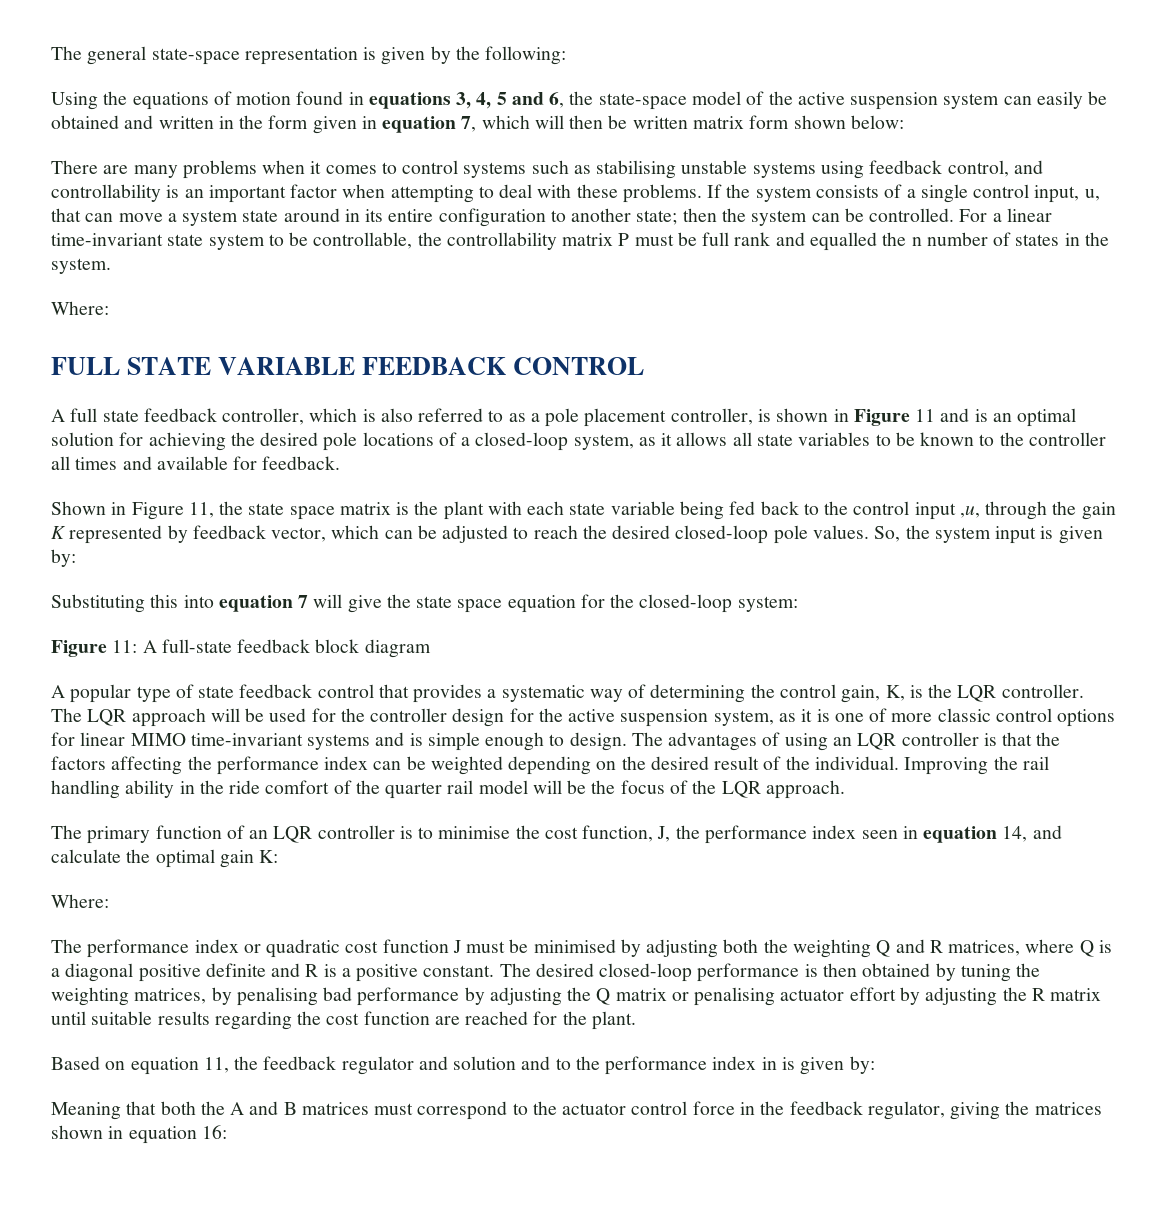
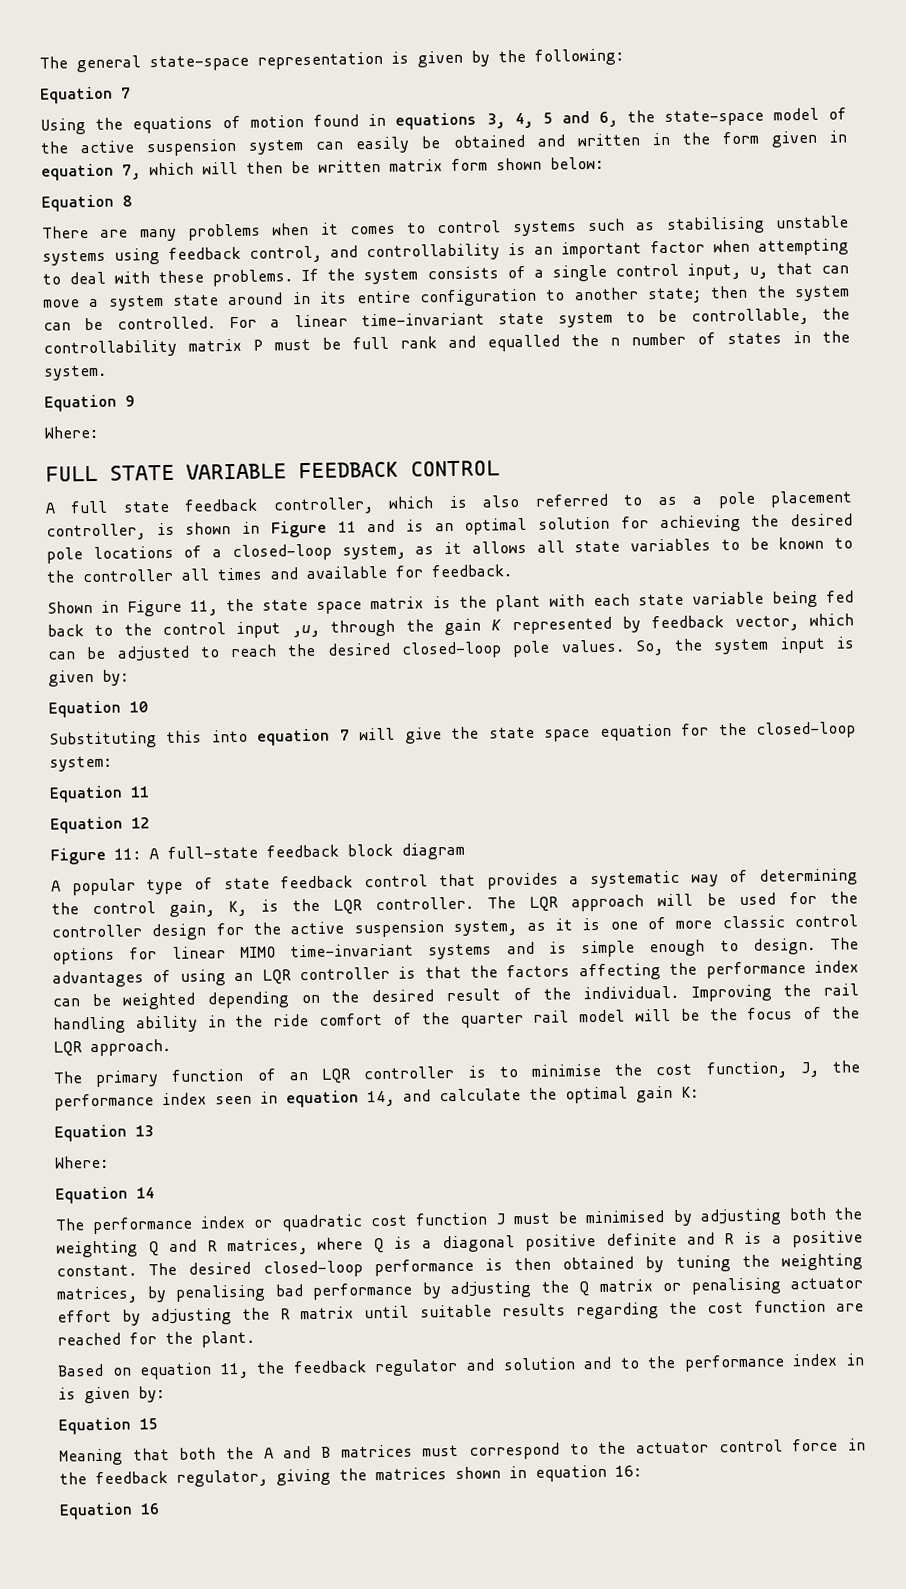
(567, 55) none -> [40,86,131,104] // Equation 7
(904, 122) none -> [41,194,132,212] // Equation 8
(111, 266) none -> [44,394,135,412] // Equation 9
(76, 558) none -> [48,700,148,718] // Equation 10
(798, 604) none -> [49,785,150,803] [50,816,150,834] // Equation 11 // Equation 12
[51,894,109,908] // Where: -> [54,1124,154,1142] [55,1155,109,1169] [55,1186,155,1204] // Equation 13 // Where: // Equation 14
(875, 1065) none -> [58,1417,158,1435] // Equation 15
(227, 1132) none -> [59,1502,160,1520] // Equation 16

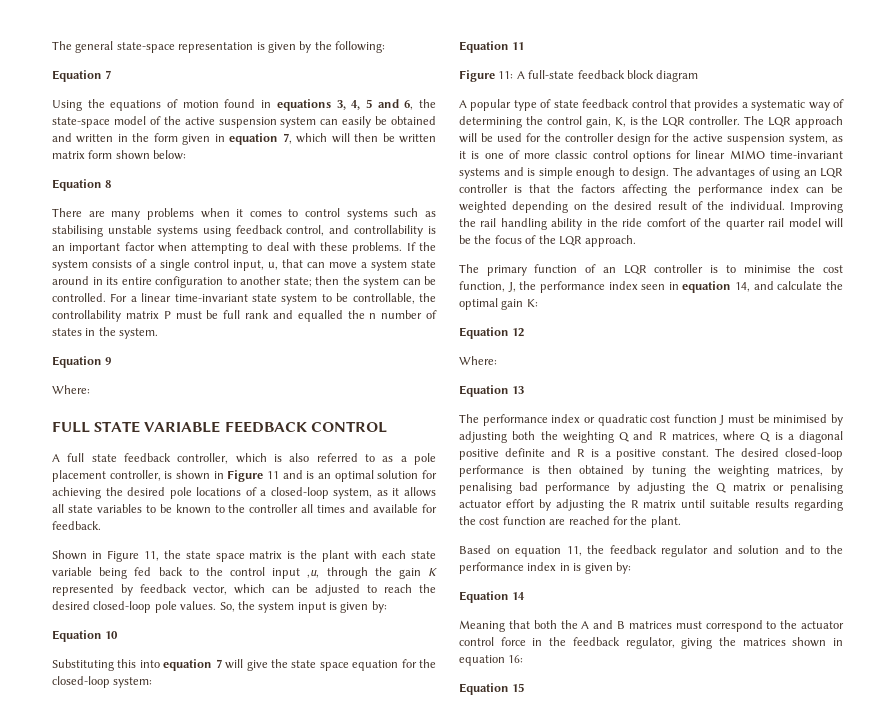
[50,816,150,834] // Equation 12 -> (525, 46) none
[135,1125,154,1137] 13 -> [512,328,525,337] 12
[136,1187,155,1199] 14 -> [512,386,525,394] 13
[139,1418,158,1430] 15 -> [512,592,526,600] 14
[140,1503,160,1515] 16 -> [512,683,525,692] 15

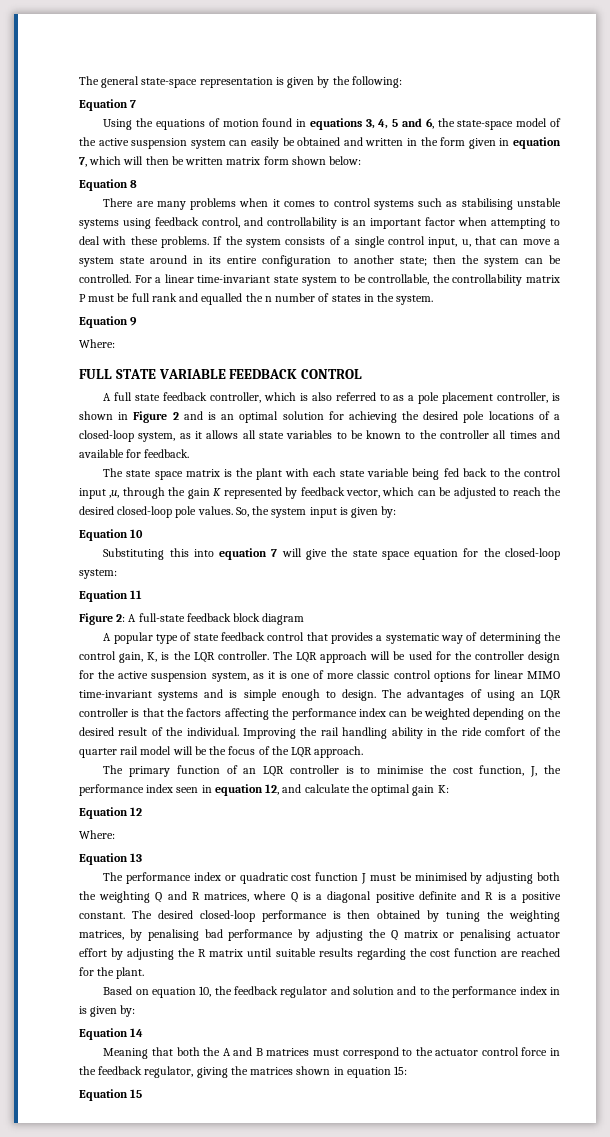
[267,471,279,479] 11 -> [172,412,179,420] 2
[52,550,181,562] Shown in Figure 11, the -> [103,468,124,477] The
[498,71,514,79] 11: -> [116,614,126,622] 2:
[735,282,751,292] 14, -> [265,784,280,795] 12,
[566,546,582,556] 11, -> [199,986,212,997] 10,
[508,655,524,663] 16: -> [394,1066,408,1075] 15:

